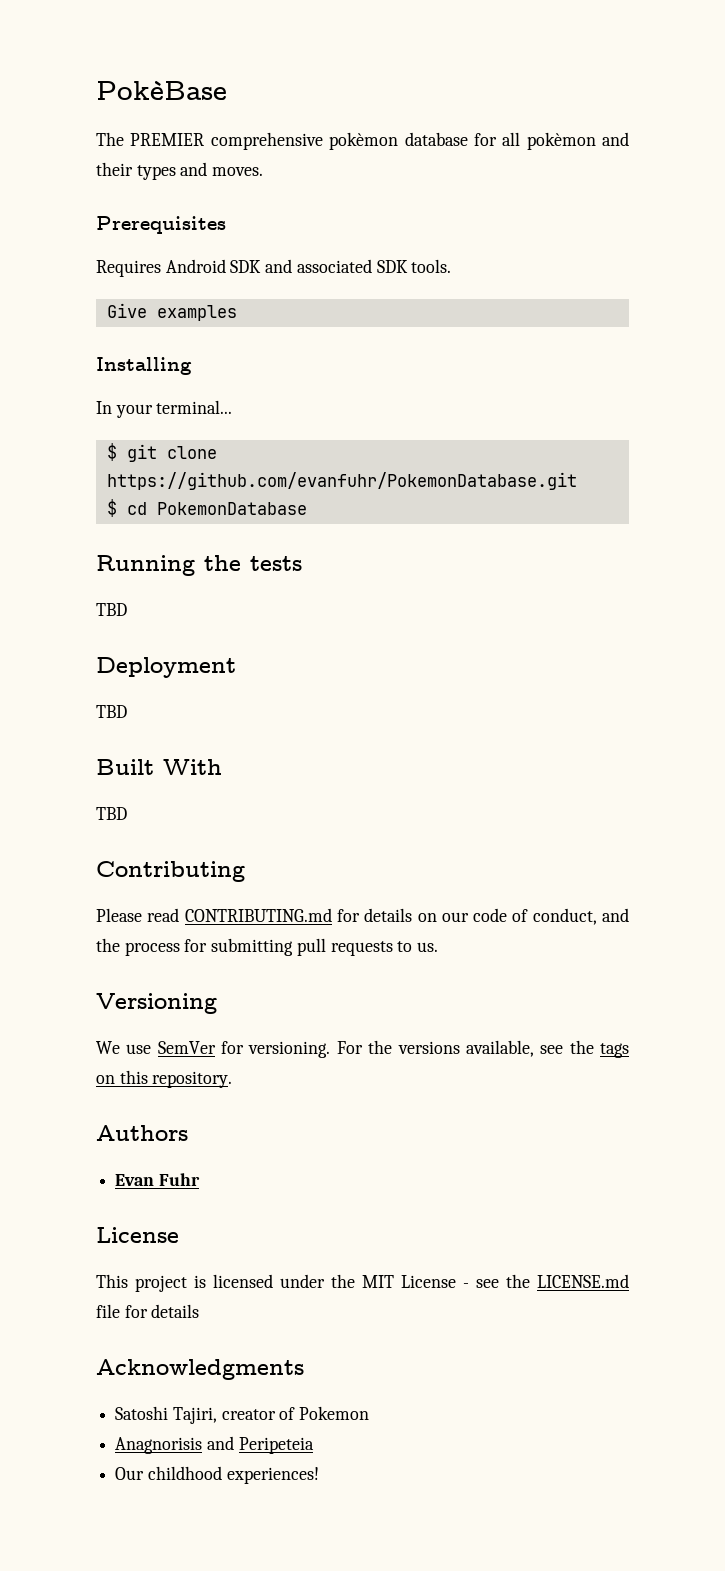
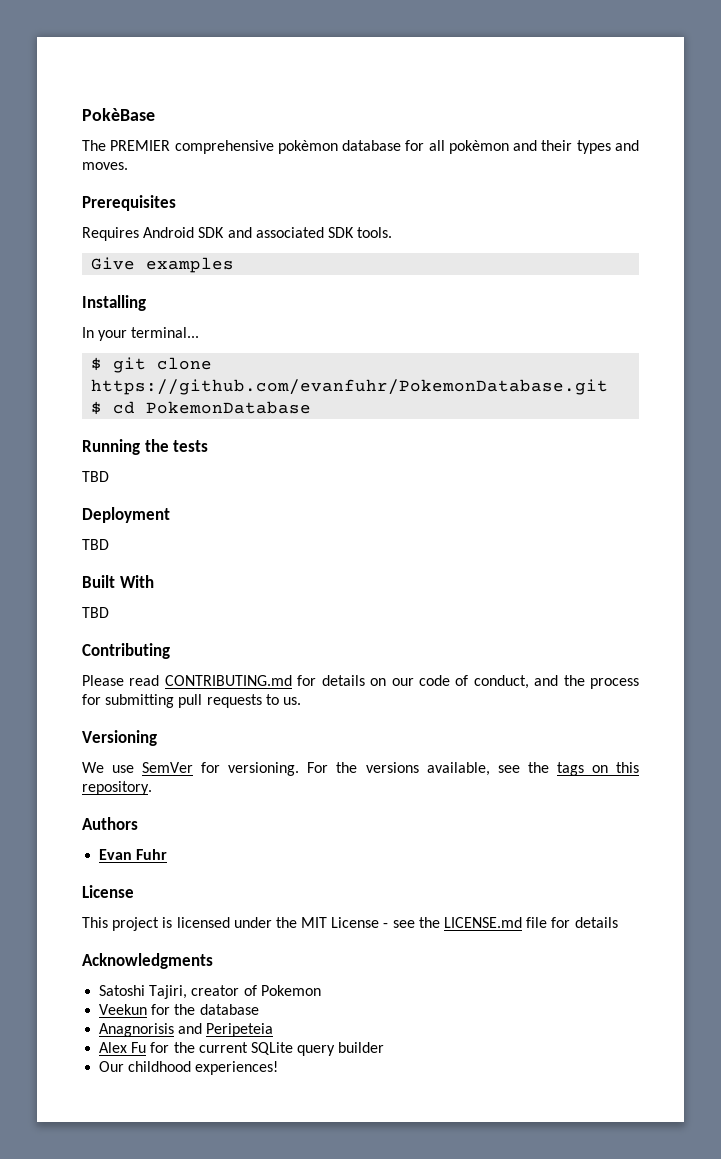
(370, 1413) none -> [99,1004,259,1015] // Veekun for the database
(314, 1445) none -> [99,1042,385,1056] // Alex Fu for the current SQLite query builder

